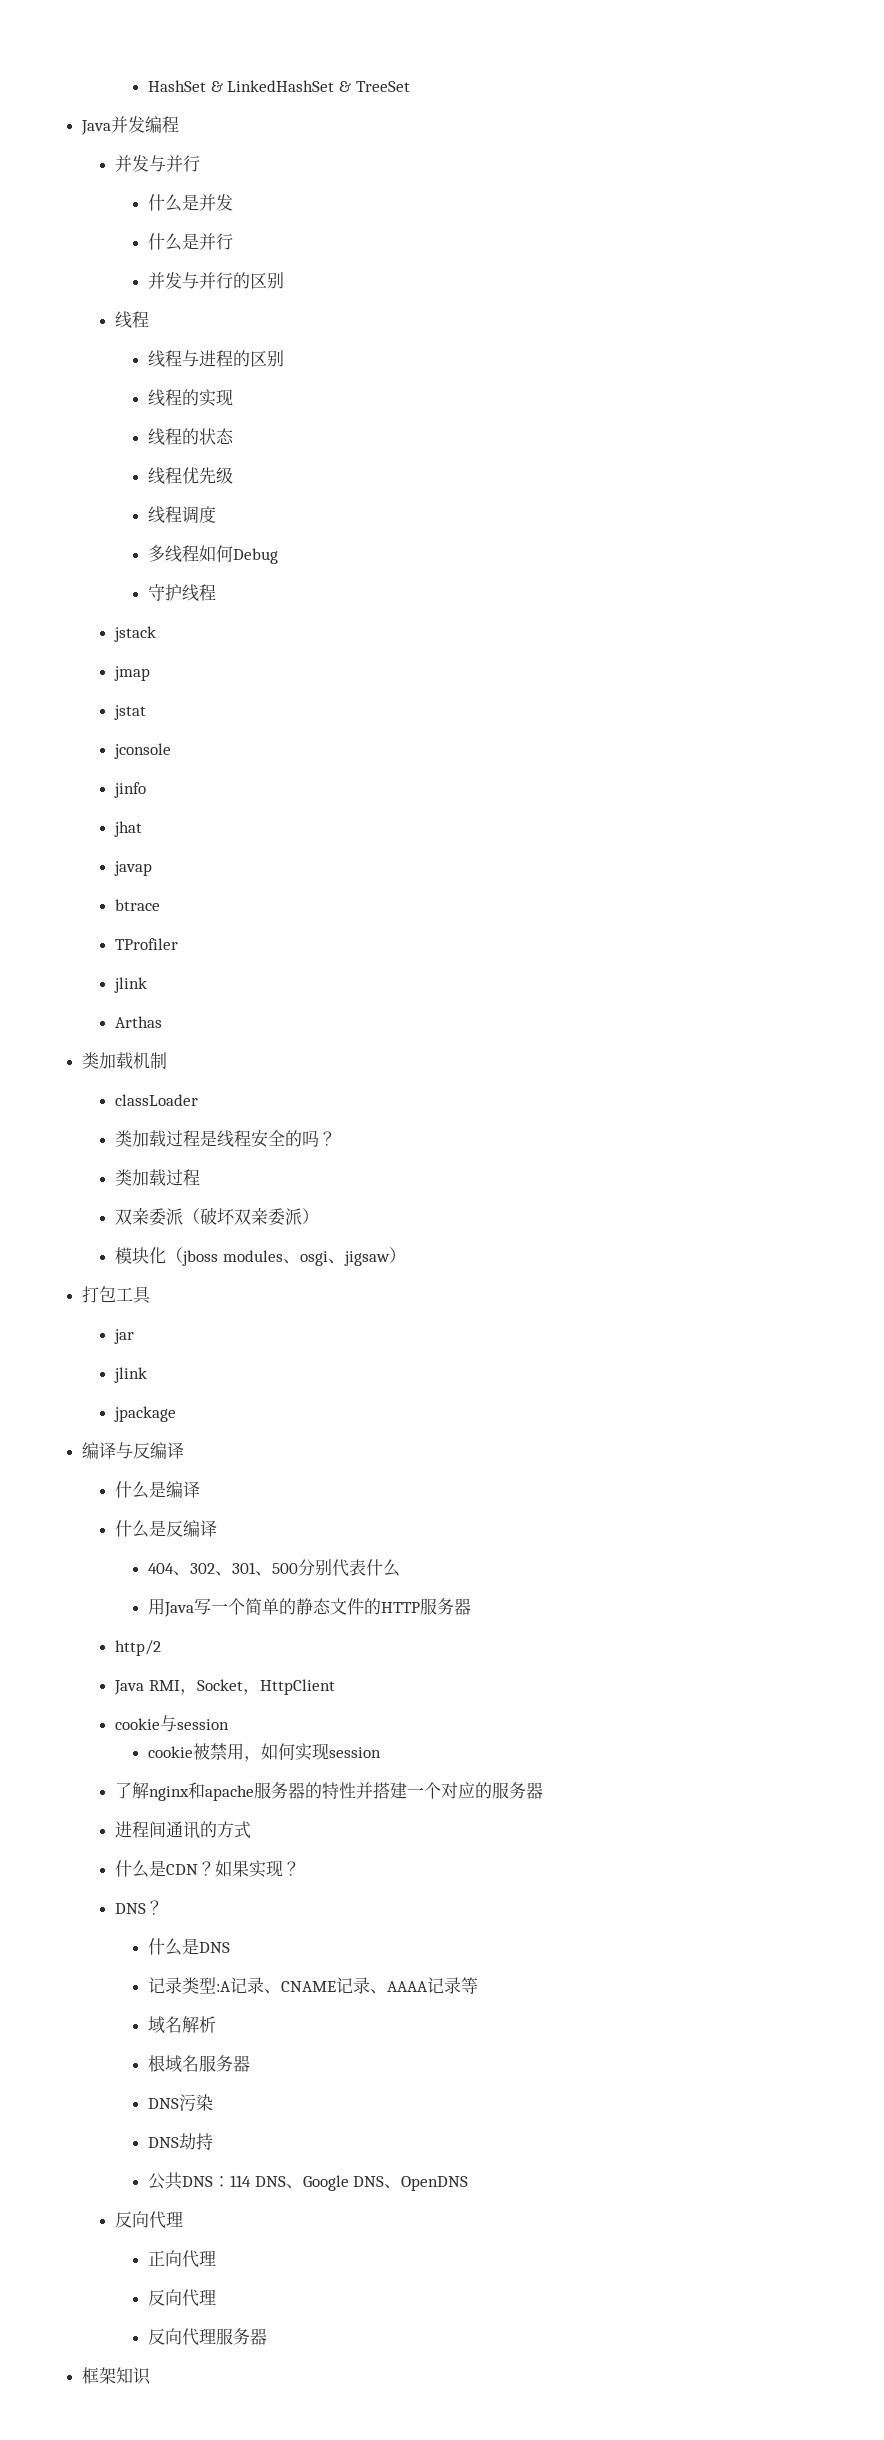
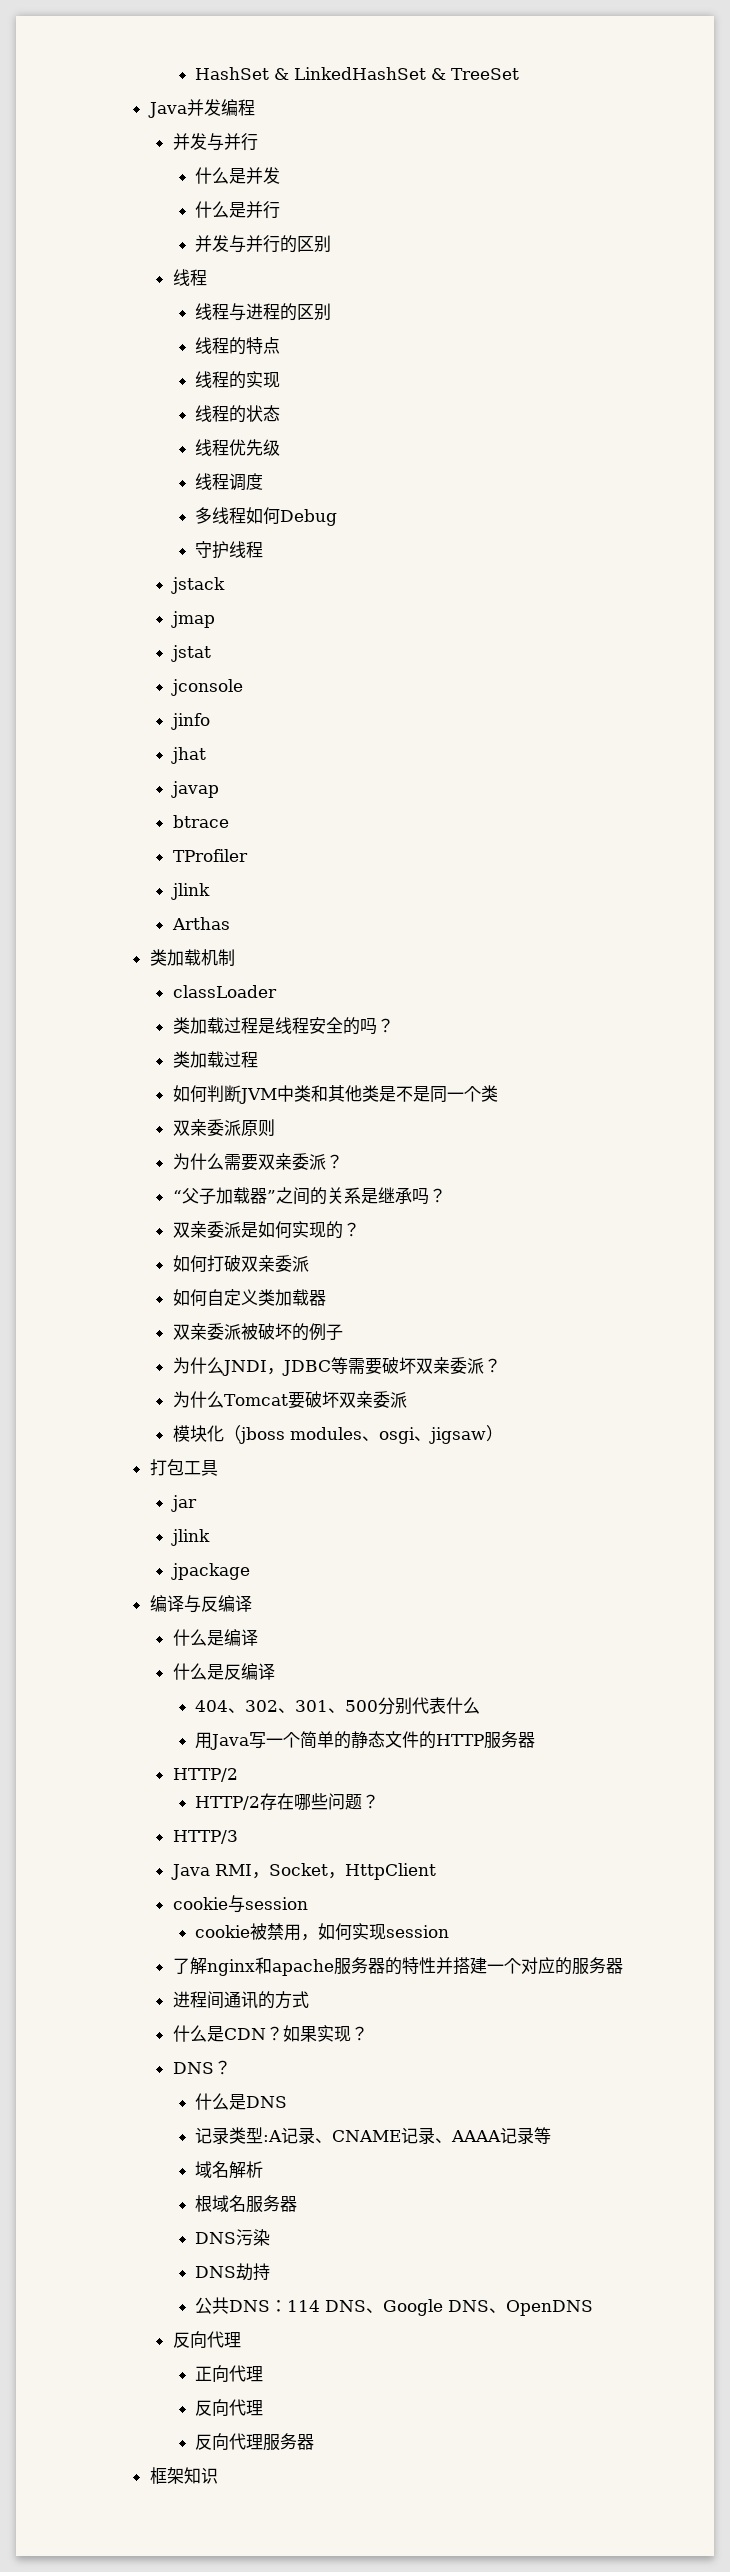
(285, 358) none -> [195,337,281,355] // 线程的特点
[115,1207,320,1226] 双亲委派（破坏双亲委派） -> [172,1085,498,1104] [172,1119,275,1137] [172,1153,343,1171] [172,1187,446,1205] [172,1221,360,1239] [172,1255,309,1272] [172,1289,326,1306] [172,1323,343,1341] [172,1357,501,1376] [172,1391,407,1409] 如何判断JVM中类和其他类是不是同一个类 // 双亲委派原则 // 为什么需要双亲委派？ // “父子加载器”之间的关系是继承吗？ // 双亲委派是如何实现的？ // 如何打破双亲委派 // 如何自定义类加载器 // 双亲委派被破坏的例子 // 为什么JNDI，JDBC等需要破坏双亲委派？ // 为什么Tomcat要破坏双亲委派
[115,1640,162,1656] http/2 -> [172,1768,238,1782] [195,1793,380,1811] [172,1830,238,1844] HTTP/2 // HTTP/2存在哪些问题？ // HTTP/3

